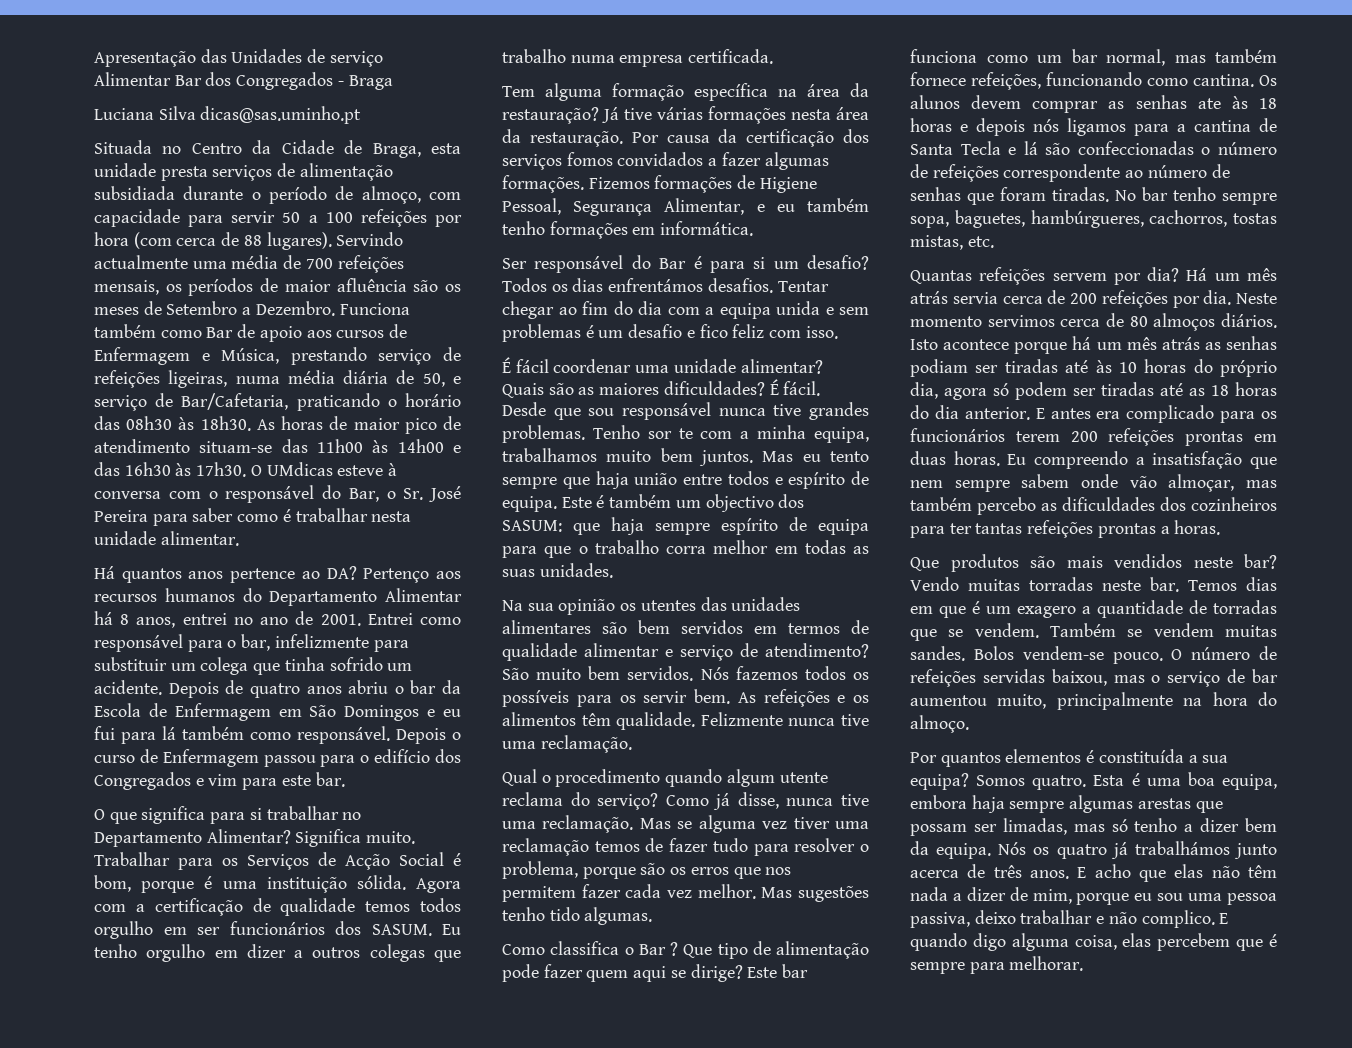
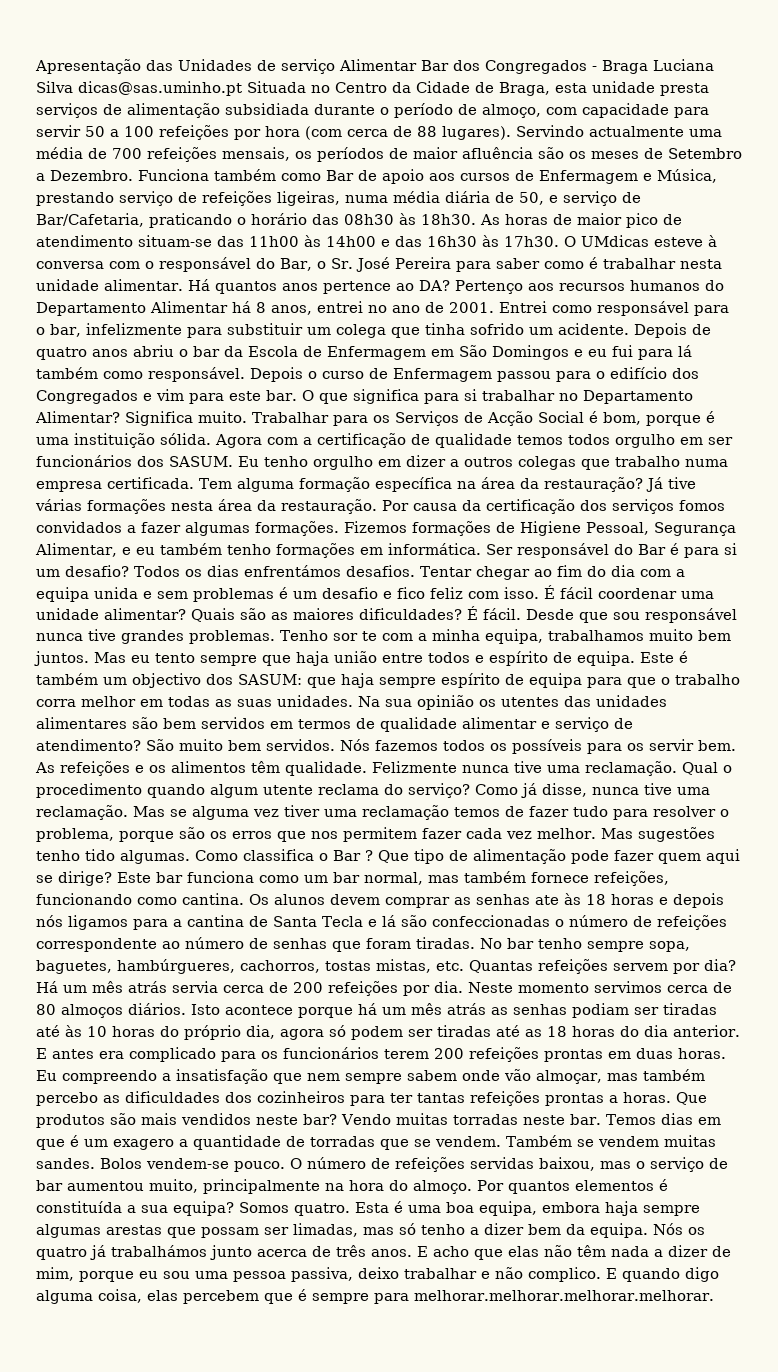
(393, 82) // -> (648, 67) none
(362, 115) // -> (242, 88) none
(239, 538) // -> (183, 285) none
(345, 779) // -> (297, 395) none
(774, 56) // -> (194, 483) none
(754, 228) // -> (481, 549) none
(838, 332) // -> (539, 593) none
(613, 570) // -> (353, 701) none
(632, 744) // -> (677, 768) none
(653, 916) // -> (190, 857) none
(994, 242) // -> (464, 966) none
(1221, 527) // -> (671, 1097) none
(969, 724) // -> (472, 1187) none
[1009,956,1084,971] melhorar. -> [414,1290,714,1301] melhorar.melhorar.melhorar.melhorar.

